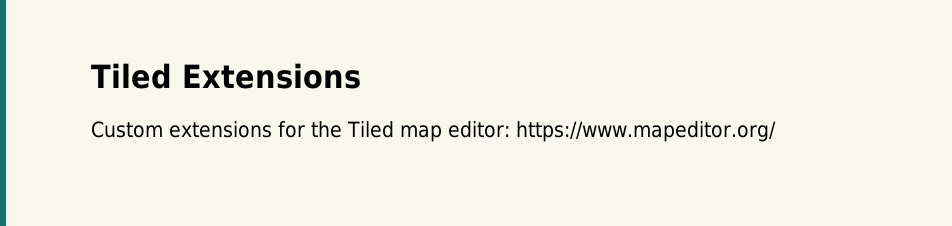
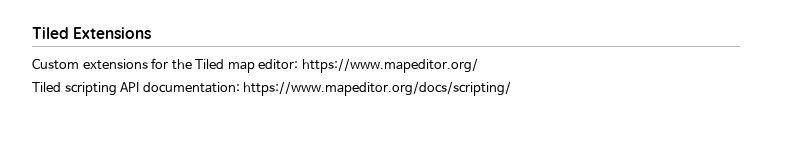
(776, 131) none -> [32,81,512,96] // Tiled scripting API documentation: https://www.mapeditor.org/docs/scripting/

